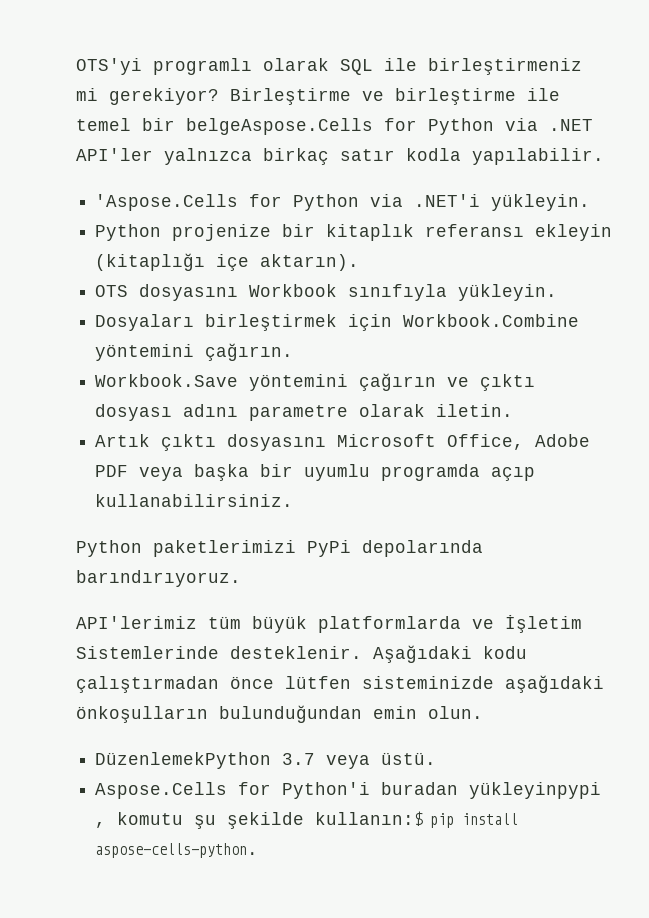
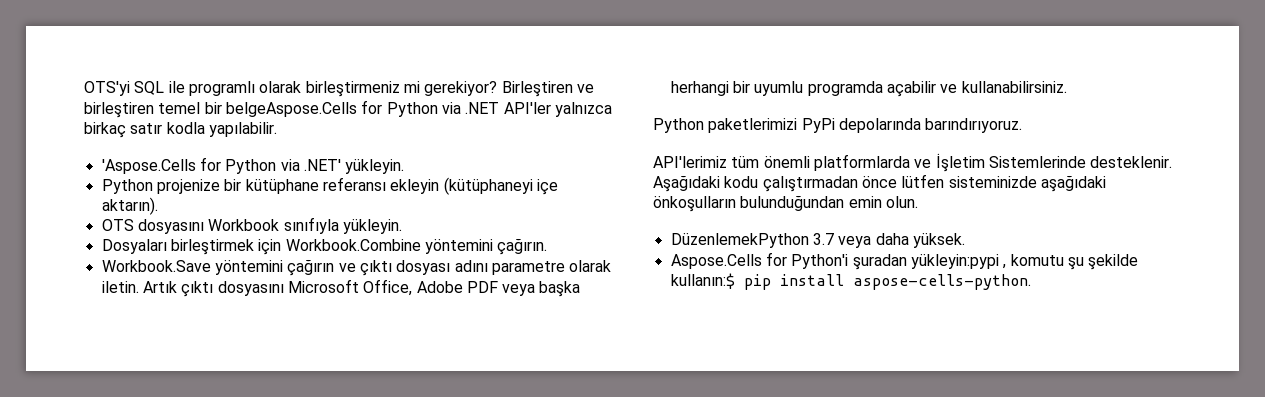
[153,58,582,75] [76,88,560,105] programlı olarak SQL ile birleştirmeniz mi gerekiyor? Birleştirme ve birleştirme ile -> [134,81,594,97] [84,102,154,118] SQL ile programlı olarak birleştirmeniz mi gerekiyor? Birleştiren ve birleştiren
[414,194,481,207] .NET'i -> [303,159,341,171] .NET'
[326,224,415,241] kitaplık -> [245,179,319,194] kütüphane
[95,253,206,271] (kitaplığı -> [443,177,533,195] (kütüphaneyi
(514, 410) // -> (139, 287) none
(250, 472) none -> [670,81,729,96] herhangi
[491,467,536,481] açıp -> [886,81,958,97] açabilir ve
[252,616,307,633] büyük -> [763,156,810,168] önemli
[381,752,437,765] üstü. -> [875,233,965,248] daha yüksek.
[381,782,602,799] buradan yükleyinpypi -> [852,254,999,270] şuradan yükleyin:pypi

